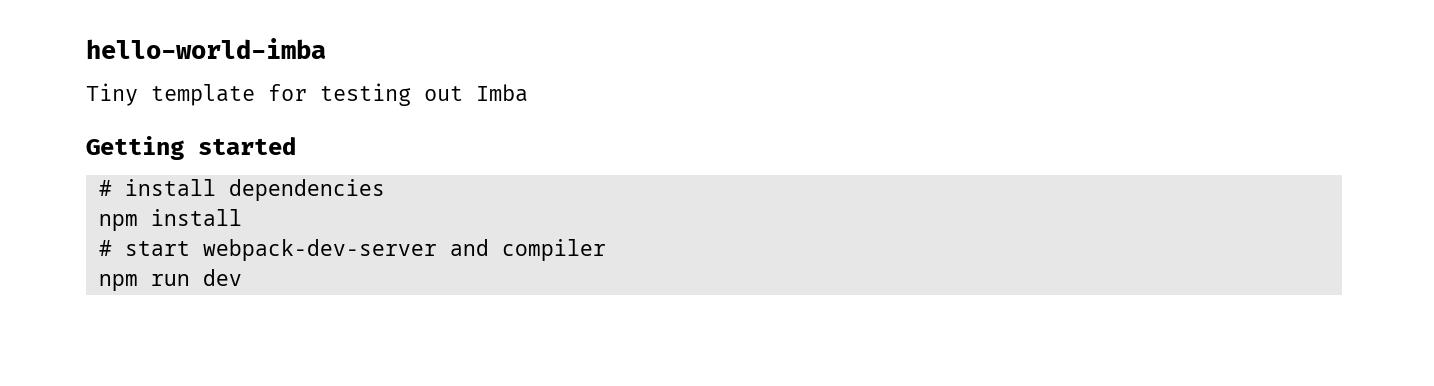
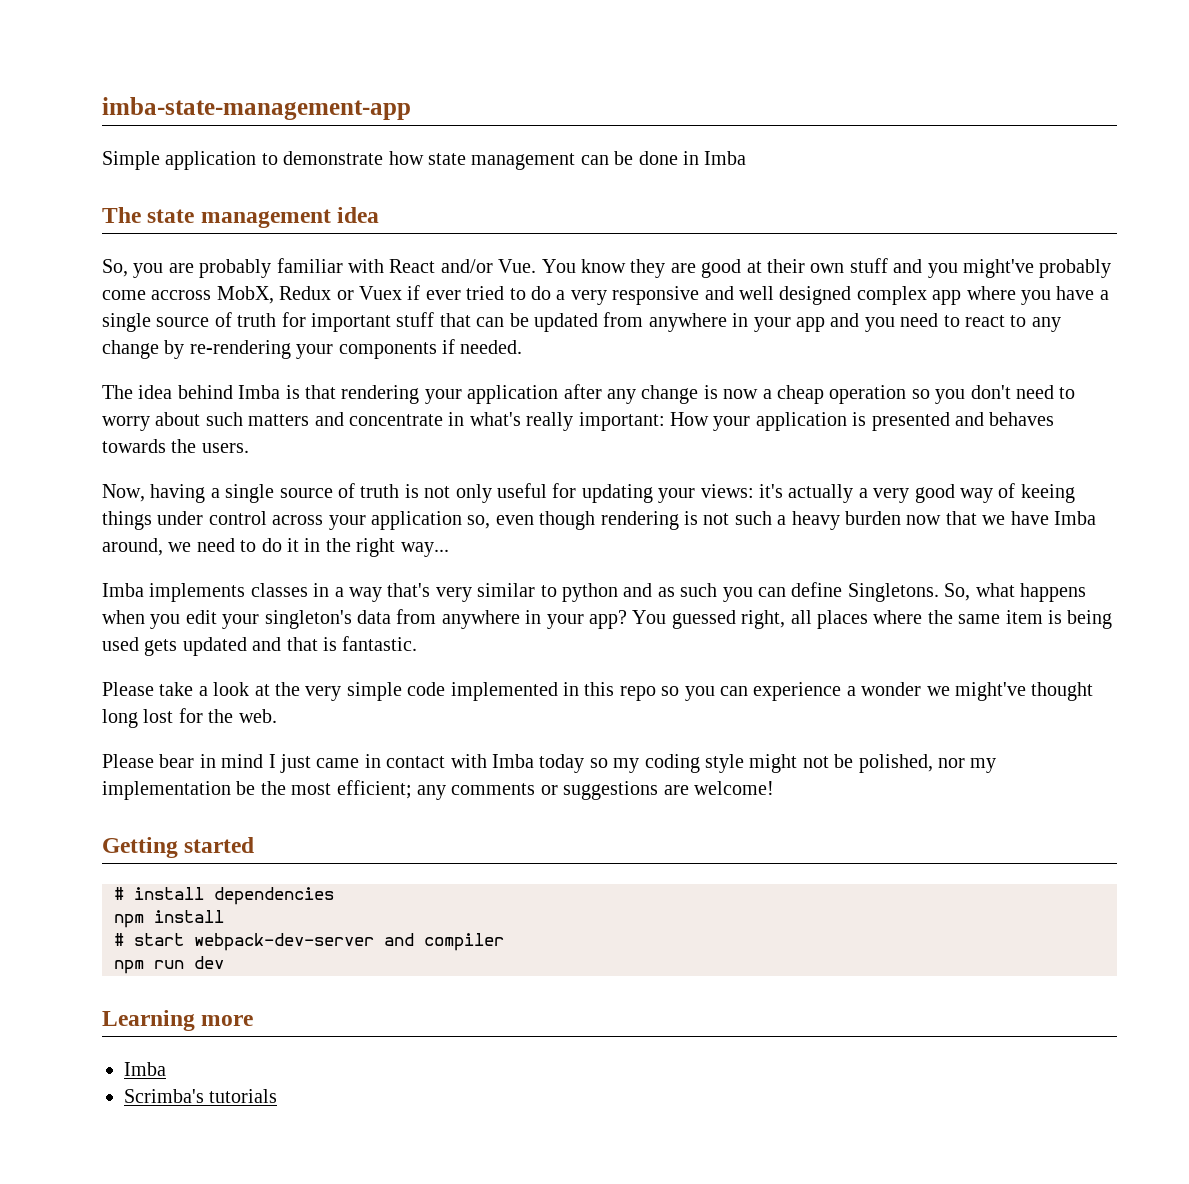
[86,38,326,59] [86,83,528,106] hello-world-imba // Tiny template for testing out Imba -> [102,97,411,120] [102,151,747,170] [102,207,380,228] [102,258,1112,278] [102,285,1109,305] [102,312,1061,332] [102,339,523,359] [102,384,1076,404] [102,412,1055,431] [102,439,249,453] [102,483,1075,503] [102,511,1096,530] [102,538,449,557] [102,582,1086,602] [102,609,1113,629] [102,636,418,656] [102,682,1094,701] [102,708,277,728] [102,754,997,773] [102,780,774,800] imba-state-management-app // Simple application to demonstrate how state management can be done in Imba // The state management idea // So, you are probably familiar with React and/or Vue. You know they are good at their own stuff and you might've probably come accross MobX, Redux or Vuex if ever tried to do a very responsive and well designed complex app where you have a single source of truth for important stuff that can be updated from anywhere in your app and you need to react to any change by re-rendering your components if needed. // The idea behind Imba is that rendering your application after any change is now a cheap operation so you don't need to worry about such matters and concentrate in what's really important: How your application is presented and behaves towards the users. // Now, having a single source of truth is not only useful for updating your views: it's actually a very good way of keeing things under control across your application so, even though rendering is not such a heavy burden now that we have Imba around, we need to do it in the right way... // Imba implements classes in a way that's very similar to python and as such you can define Singletons. So, what happens when you edit your singleton's data from anywhere in your app? You guessed right, all places where the same item is being used gets updated and that is fantastic. // Please take a look at the very simple code implemented in this repo so you can experience a wonder we might've thought long lost for the web. // Please bear in mind I just came in contact with Imba today so my coding style might not be polished, nor my implementation be the most efficient; any comments or suggestions are welcome!
(242, 277) none -> [102,1010,254,1031] [124,1062,166,1076] [124,1089,278,1103] // Learning more // Imba // Scrimba's tutorials

